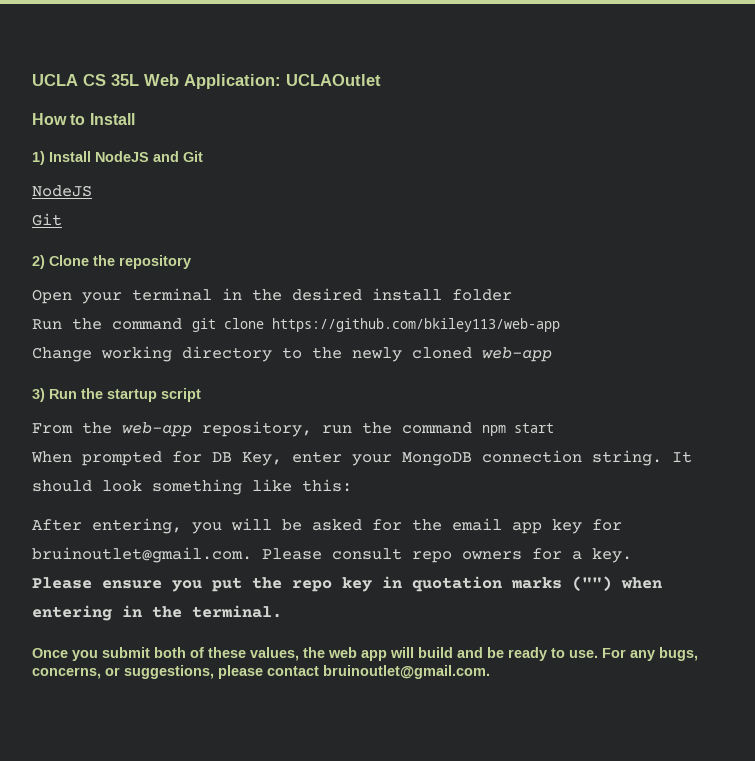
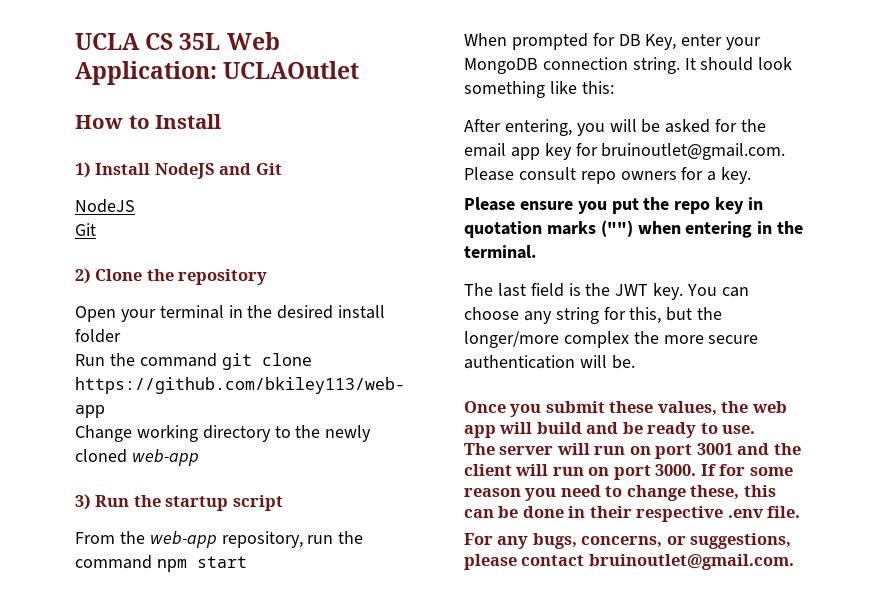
(282, 611) none -> [464,283,749,300] [464,307,723,324] [464,331,759,348] [464,355,635,369] // The last field is the JWT key. You can choose any string for this, but the longer/more complex the more secure authentication will be.
[154,647,204,658] both of -> (605, 407) none
(598, 654) none -> [464,443,801,459] [464,464,793,480] [464,485,776,501] [464,506,801,522] // The server will run on port 3001 and the client will run on port 3000. If for some reason you need to change these, this can be done in their respective .env file. //

